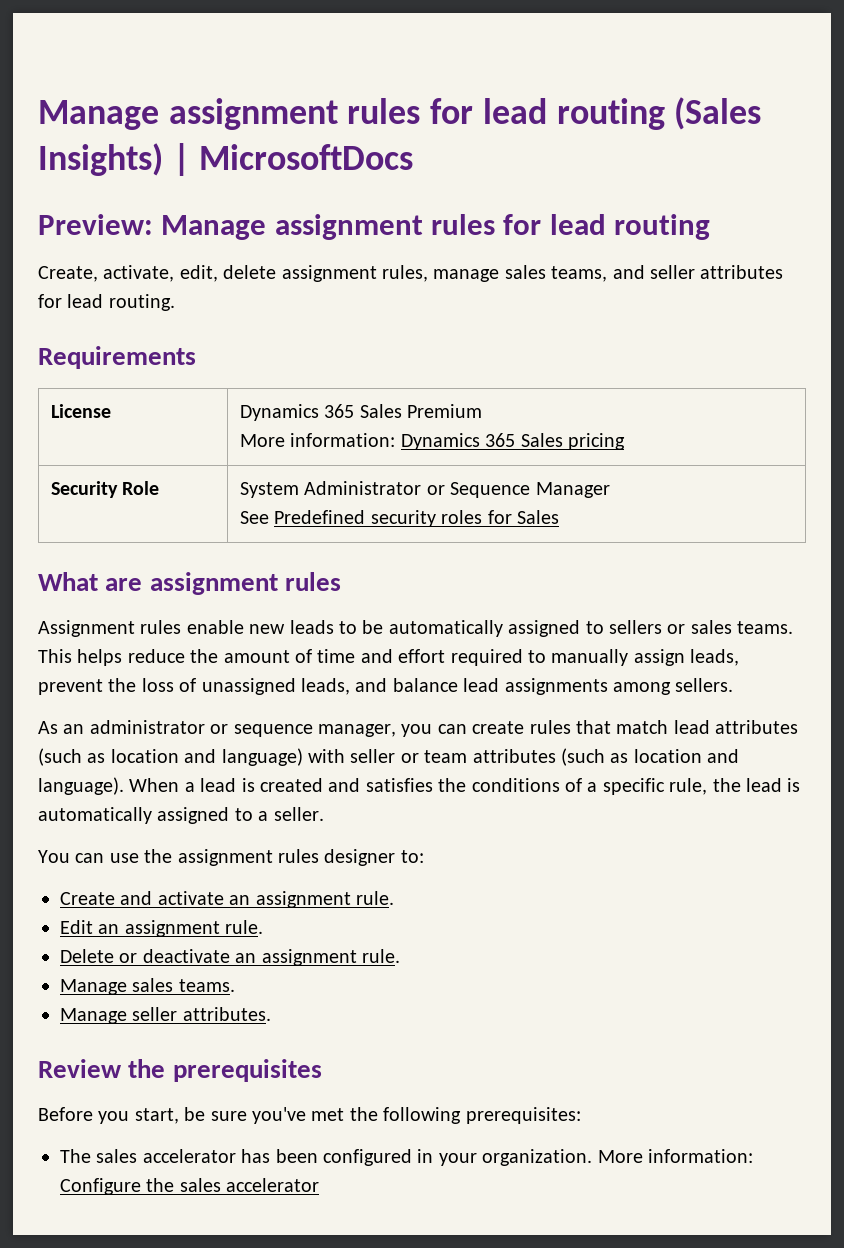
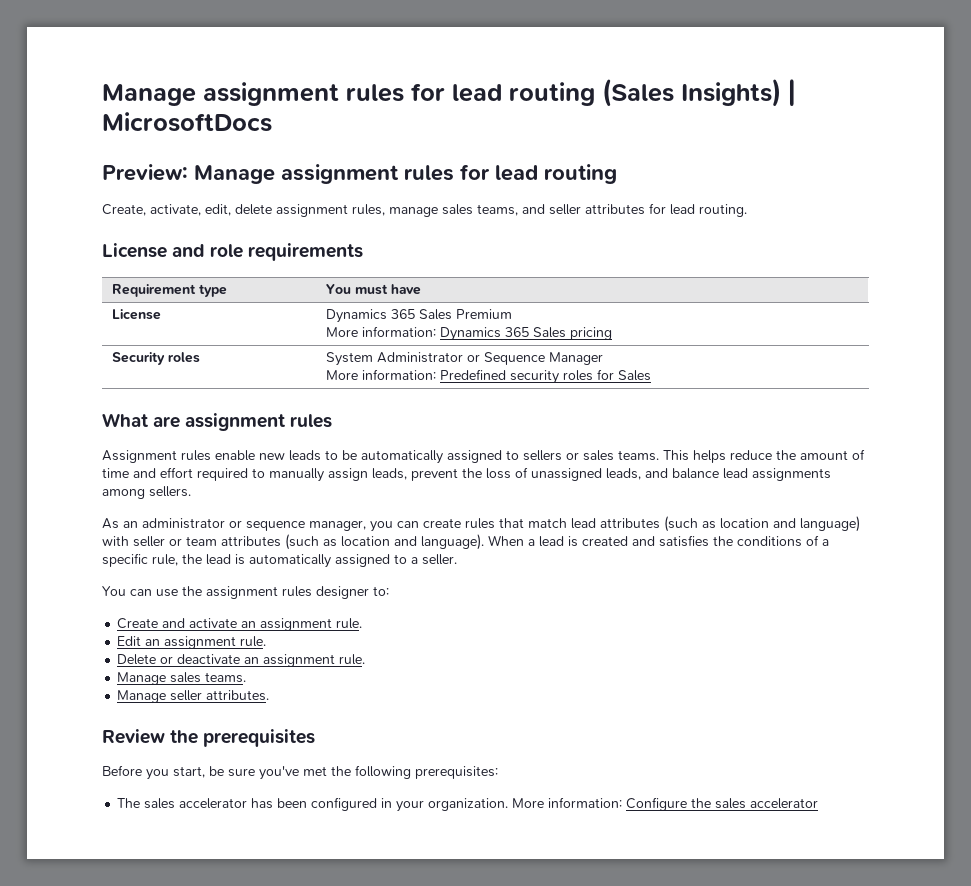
[38,346,196,369] Requirements -> [102,243,364,261] [111,284,227,297] [325,284,421,295] License and role requirements // Requirement type | You must have
[122,481,160,495] Role -> [167,352,200,363] roles
[240,511,270,524] See -> [325,369,436,380] More information:

